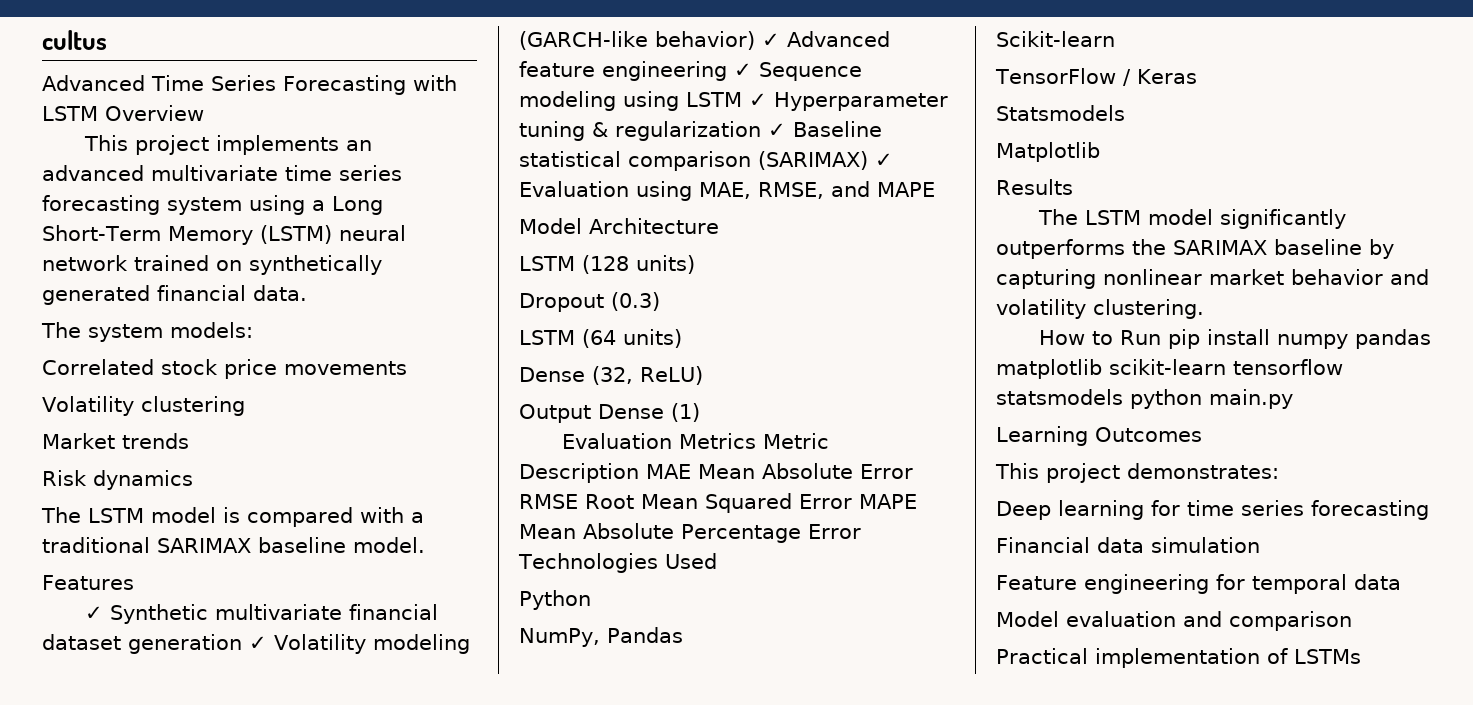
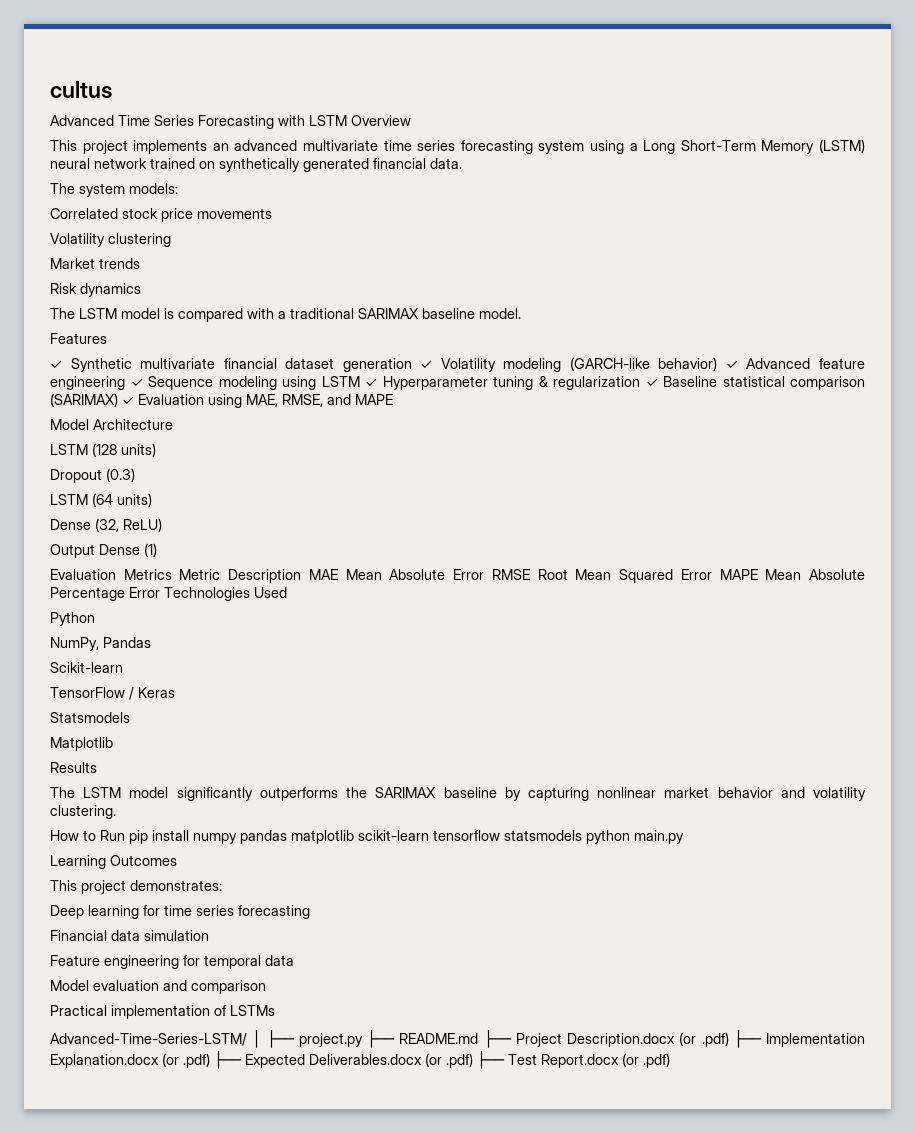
(1361, 656) none -> [50,1029,865,1048] [50,1050,670,1069] // Advanced-Time-Series-LSTM/ │ ├── project.py ├── README.md ├── Project Description.docx (or .pdf) ├── Implementation Explanation.docx (or .pdf) ├── Expected Deliverables.docx (or .pdf) ├── Test Report.docx (or .pdf)

